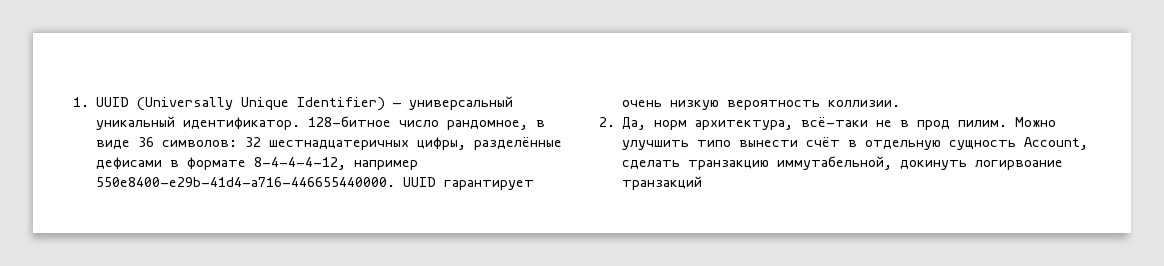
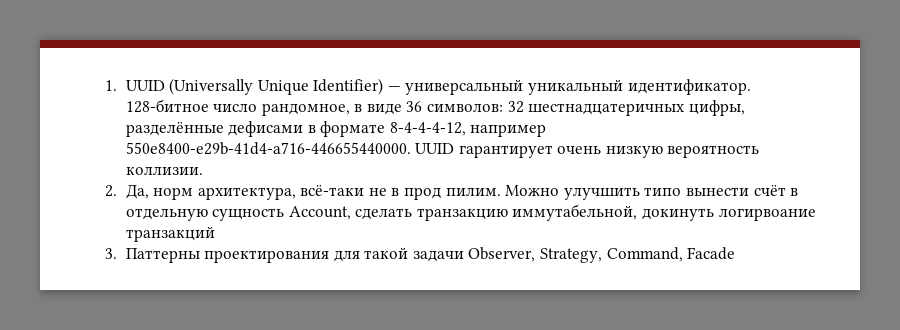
(703, 183) none -> [105,247,736,263] // 3. Паттерны проектирования для такой задачи Observer, Strategy, Command, Facade

